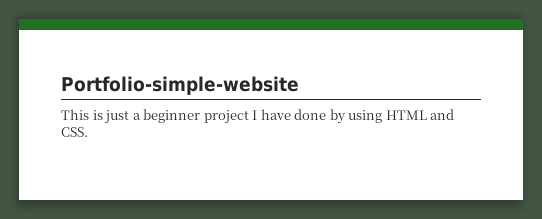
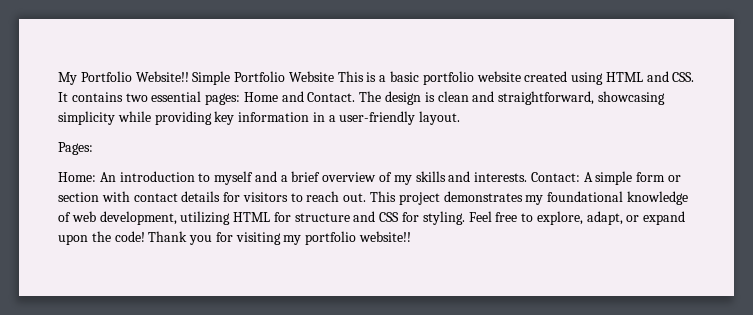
[61,76,299,95] [61,109,455,124] [61,127,88,137] Portfolio-simple-website // This is just a beginner project I have done by using HTML and CSS. -> [58,71,695,85] [58,91,665,105] [58,111,461,125] [58,142,93,155] [58,171,682,185] [58,191,688,205] [58,211,686,225] [58,231,412,245] My Portfolio Website!! Simple Portfolio Website This is a basic portfolio website created using HTML and CSS. It contains two essential pages: Home and Contact. The design is clean and straightforward, showcasing simplicity while providing key information in a user-friendly layout. // Pages: // Home: An introduction to myself and a brief overview of my skills and interests. Contact: A simple form or section with contact details for visitors to reach out. This project demonstrates my foundational knowledge of web development, utilizing HTML for structure and CSS for styling. Feel free to explore, adapt, or expand upon the code! Thank you for visiting my portfolio website!!

